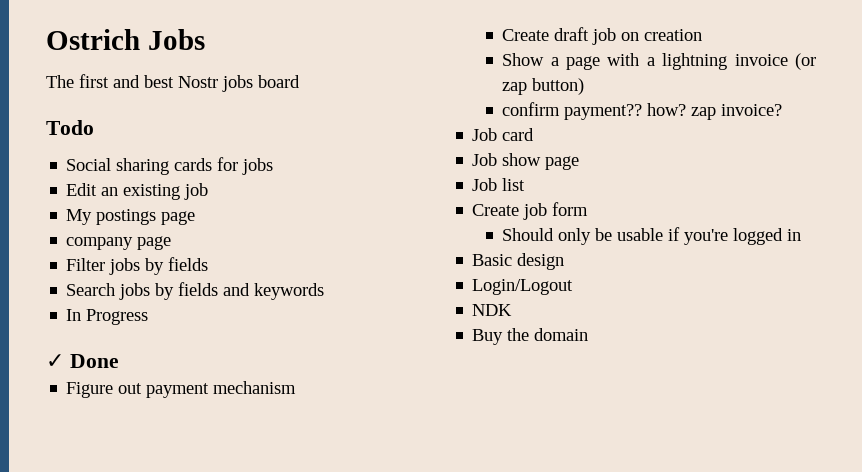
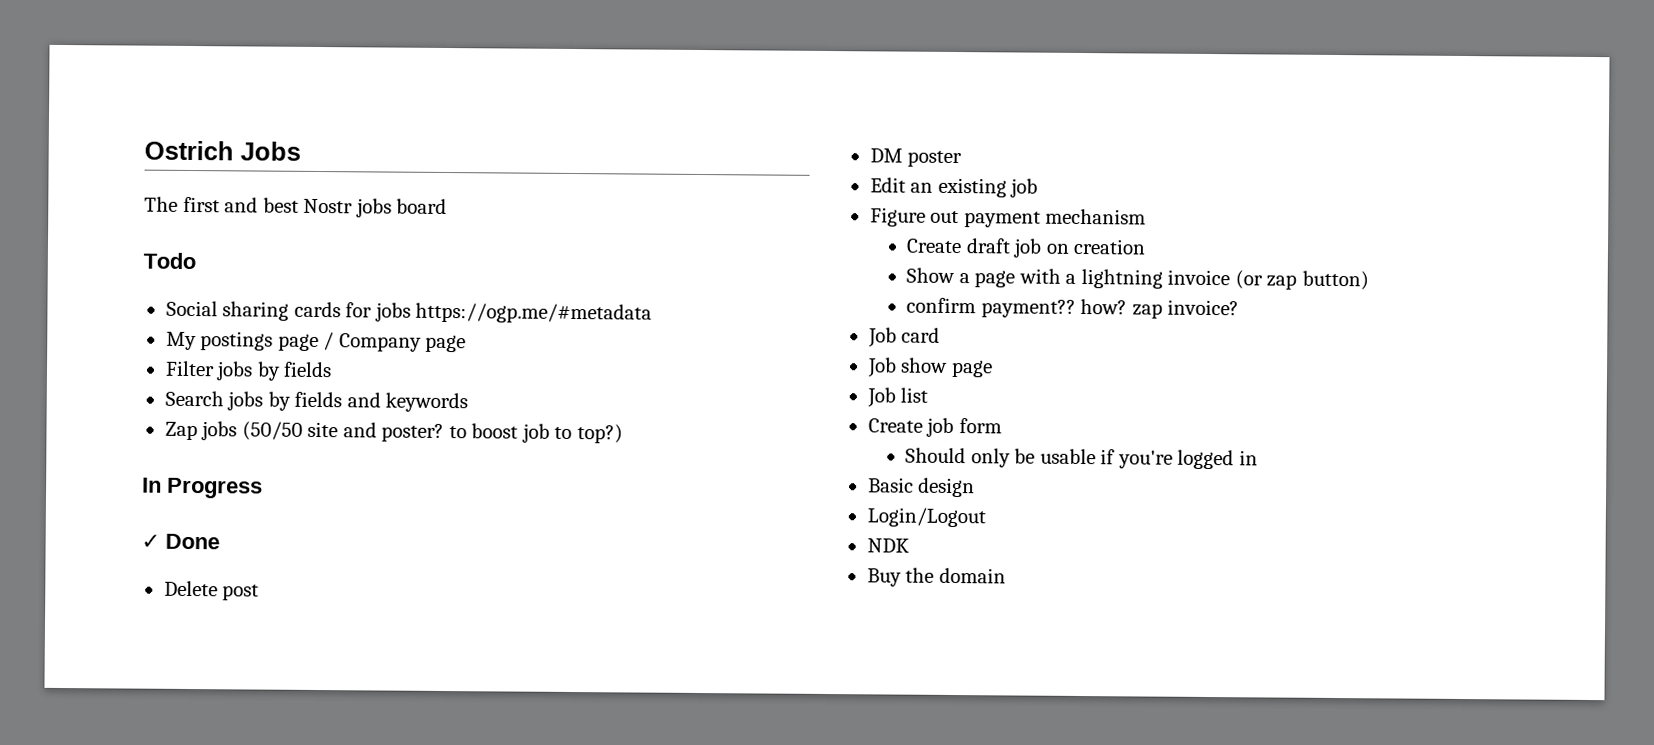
[66,183,209,200] // Edit an existing job -> [415,302,653,324] https://ogp.me/#metadata
[66,237,134,250] // company -> [323,332,422,352] / Company
[66,309,149,325] [46,354,119,368] In Progress // ✓ Done -> [164,421,623,444] [142,477,263,499] [141,533,220,550] [163,580,260,601] [869,148,963,168] [869,177,1039,198] Zap jobs (50/50 site and poster? to boost job to top?) // In Progress // ✓ Done // Delete post // DM poster // Edit an existing job

